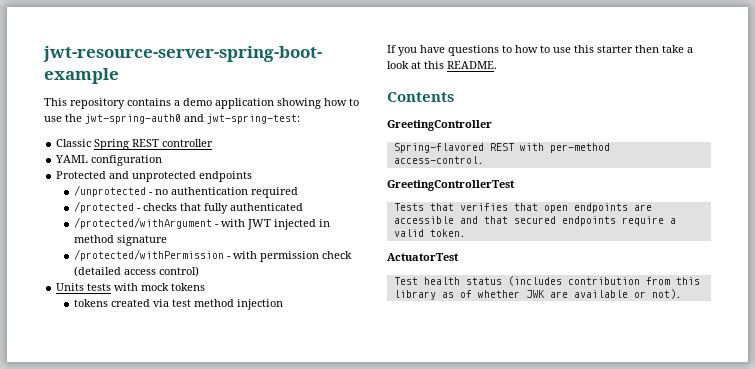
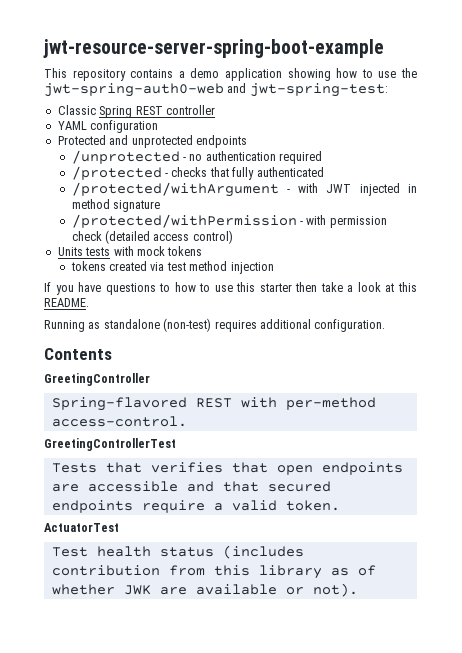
[85,114,181,124] jwt-spring-auth0 -> [44,83,224,97] jwt-spring-auth0-web
(497, 65) none -> [44,318,386,332] // Running as standalone (non-test) requires additional configuration.

